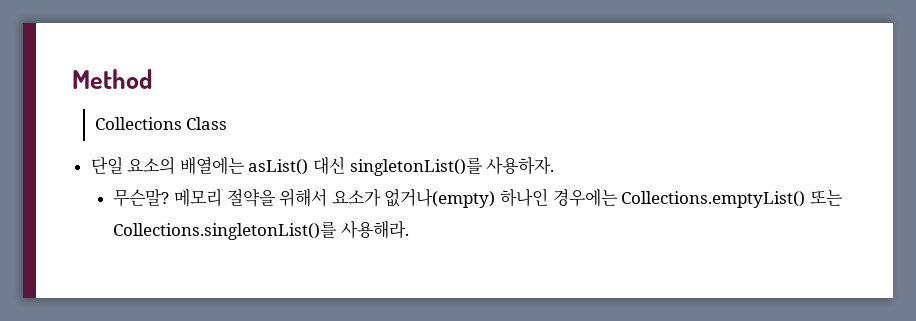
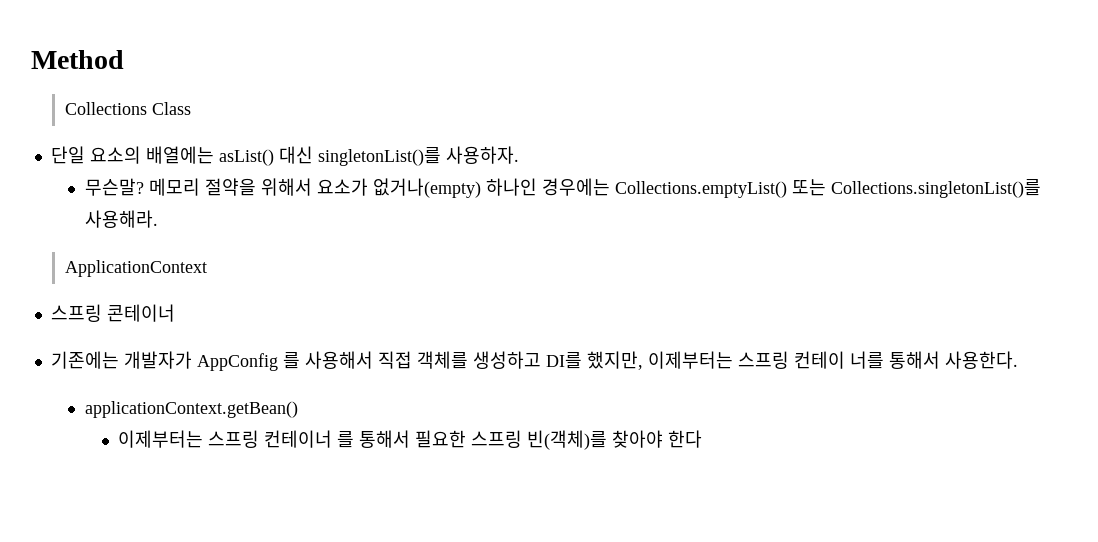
(410, 229) none -> [64,260,207,277] [50,304,175,322] [50,351,1018,371] [84,401,298,418] [118,430,703,450] // ApplicationContext // 스프링 콘테이너 // 기존에는 개발자가 AppConfig 를 사용해서 직접 객체를 생성하고 DI를 했지만, 이제부터는 스프링 컨테이 너를 통해서 사용한다. // applicationContext.getBean() // 이제부터는 스프링 컨테이너 를 통해서 필요한 스프링 빈(객체)를 찾아야 한다

